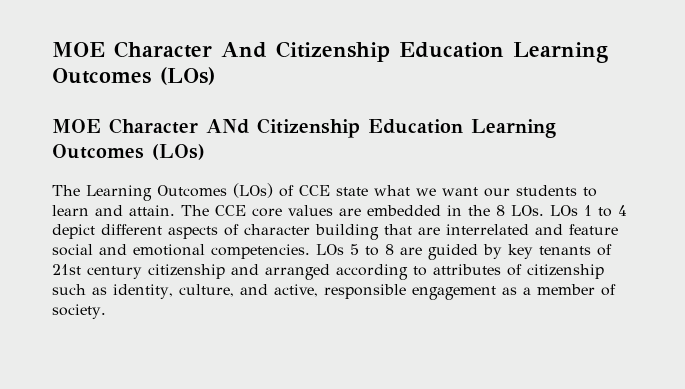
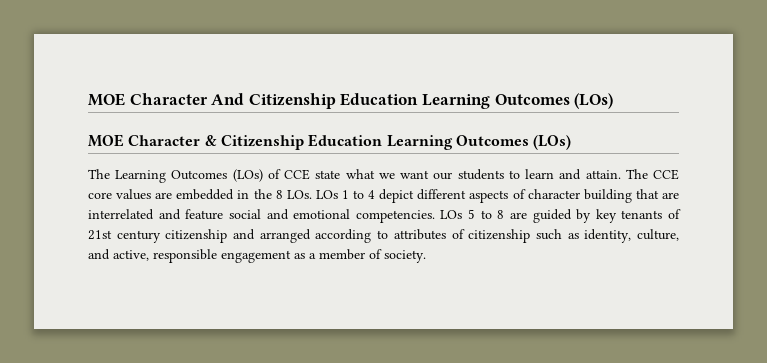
[206,119,249,134] ANd -> [204,135,217,146] &

